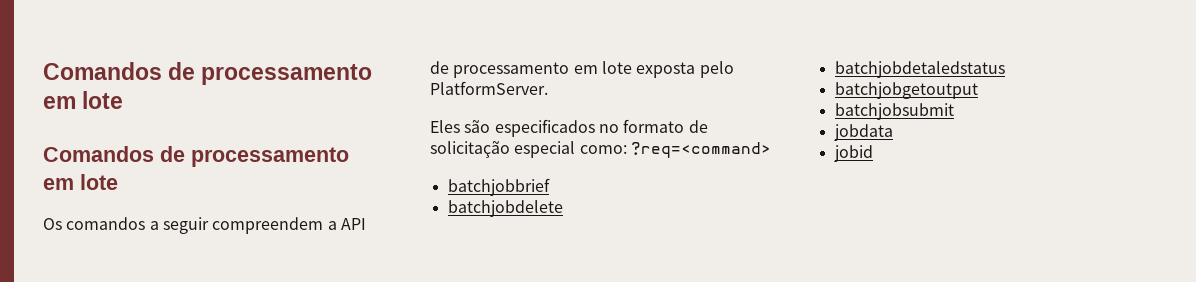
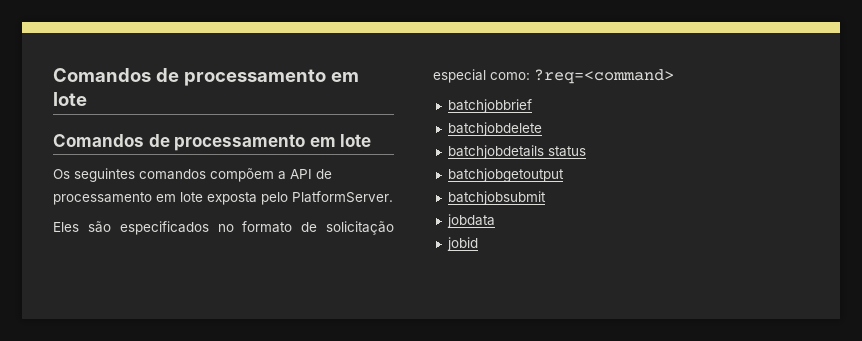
[66,217,324,234] comandos a seguir compreendem -> [74,168,274,182] seguintes comandos compõem
[834,61,1005,78] batchjobdetaledstatus -> [447,145,586,159] batchjobdetails status

